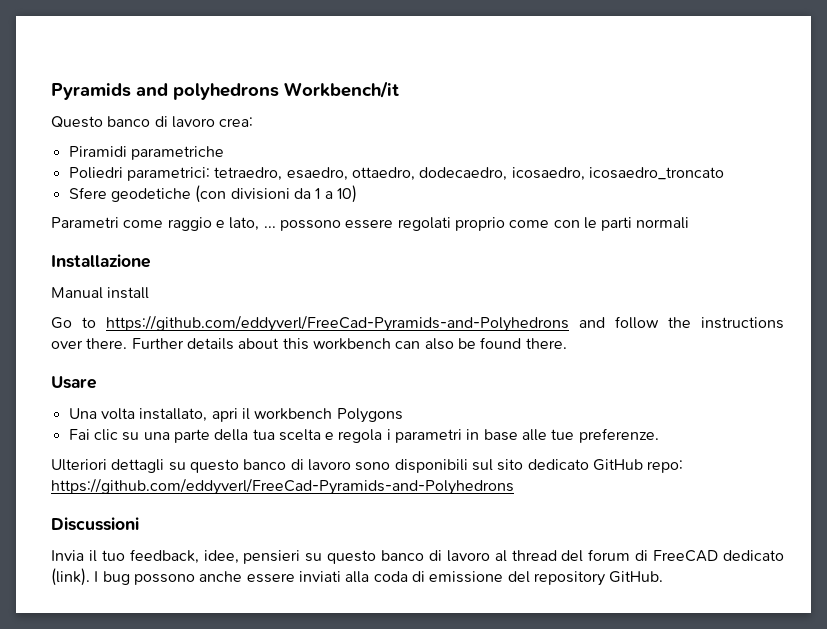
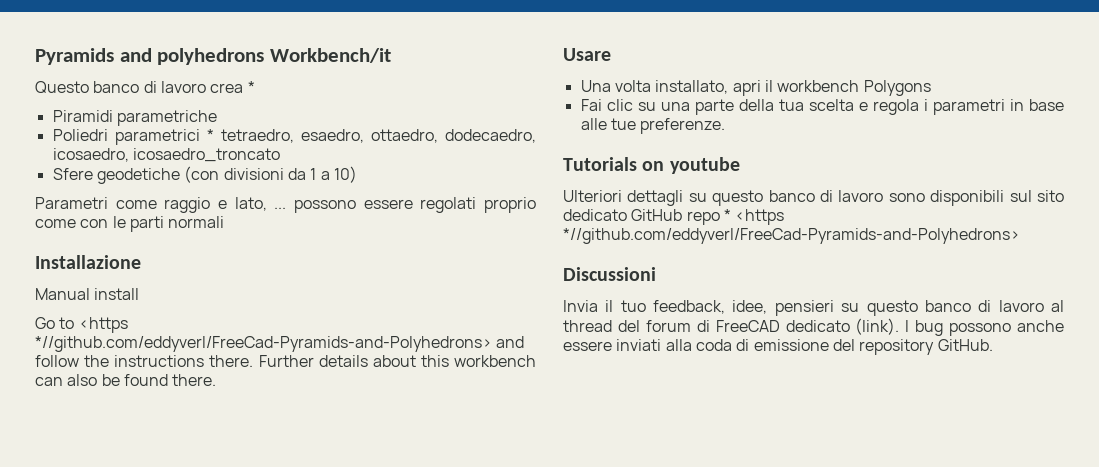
[219,117,254,127] crea: -> [210,81,255,93] crea *
[126,167,210,181] parametrici: -> [114,129,214,145] parametrici *
[106,315,569,332] https://github.com/eddyverl/FreeCad-Pyramids-and-Polyhedrons -> [78,317,128,333] [35,336,492,352] <https *//github.com/eddyverl/FreeCad-Pyramids-and-Polyhedrons>
[51,340,83,349] over -> (205, 361) none
(659, 435) none -> [563,157,740,174] // Tutorials on youtube
[647,460,684,473] [51,478,514,495] repo: https://github.com/eddyverl/FreeCad-Pyramids-and-Polyhedrons -> [686,209,785,225] [563,228,1020,244] repo * <https *//github.com/eddyverl/FreeCad-Pyramids-and-Polyhedrons>

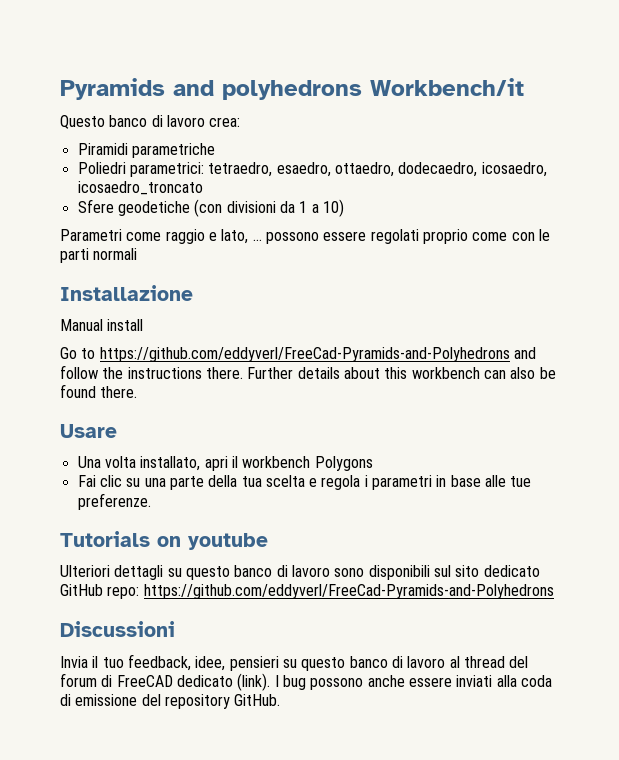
[210,81,255,93] crea * -> [209,117,241,127] crea:
[114,129,214,145] parametrici * -> [129,162,204,177] parametrici:
[78,317,128,333] [35,336,492,352] <https *//github.com/eddyverl/FreeCad-Pyramids-and-Polyhedrons> -> [99,347,510,362] https://github.com/eddyverl/FreeCad-Pyramids-and-Polyhedrons
[686,209,785,225] [563,228,1020,244] repo * <https *//github.com/eddyverl/FreeCad-Pyramids-and-Polyhedrons> -> [107,584,554,599] repo: https://github.com/eddyverl/FreeCad-Pyramids-and-Polyhedrons

